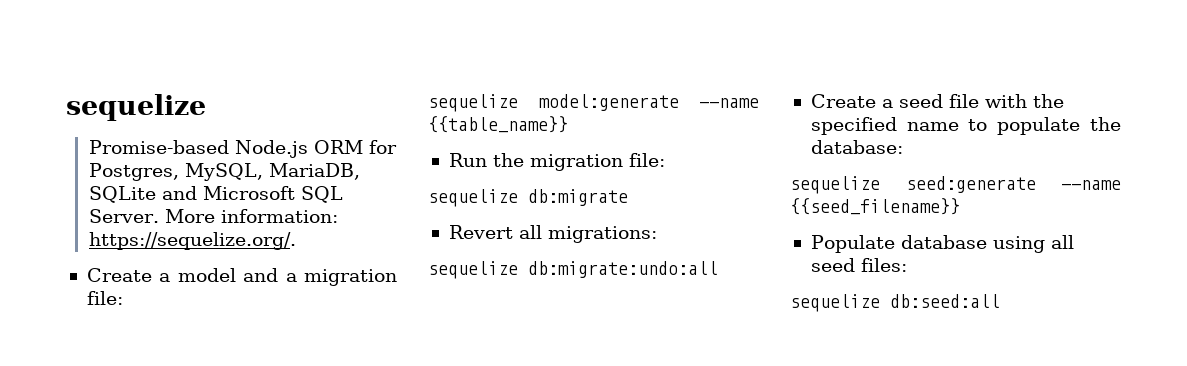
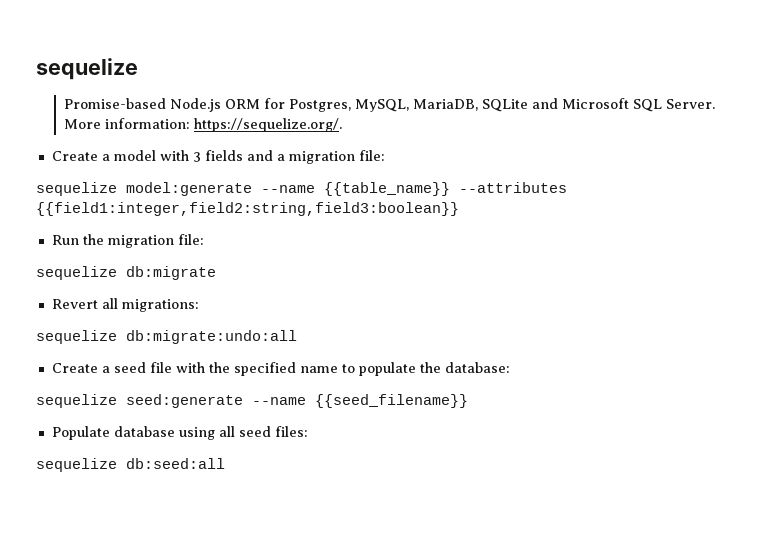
(236, 275) none -> [159,150,243,162] with 3 fields
(568, 124) none -> [459,182,567,193] [36,202,459,216] --attributes {{field1:integer,field2:string,field3:boolean}}

